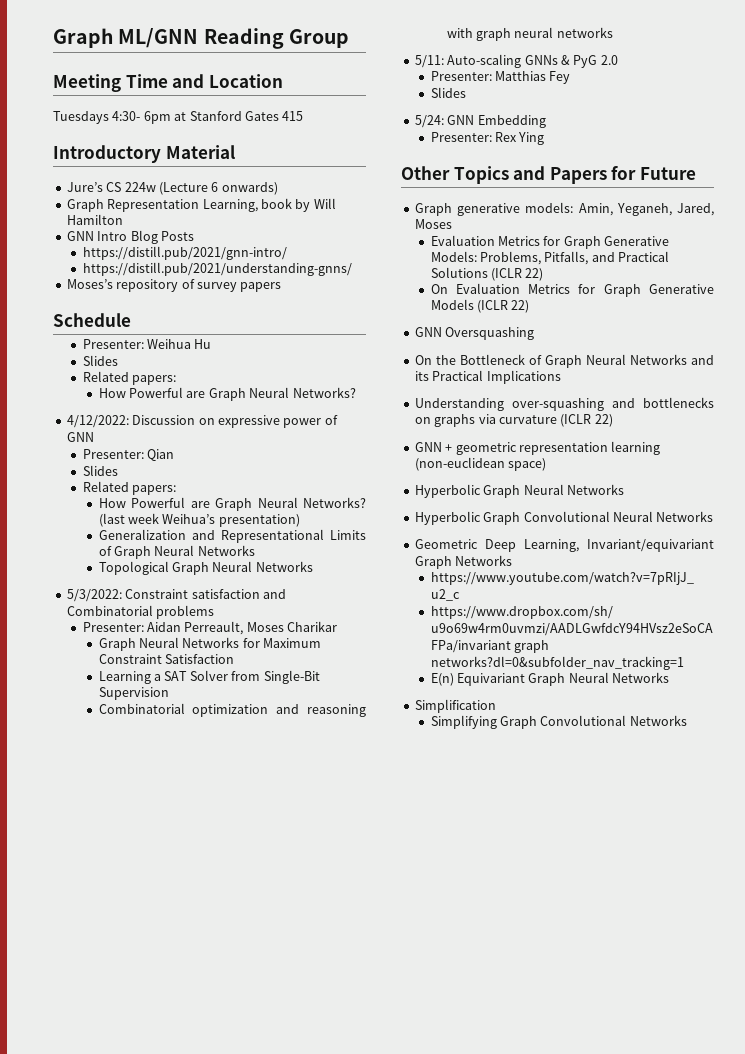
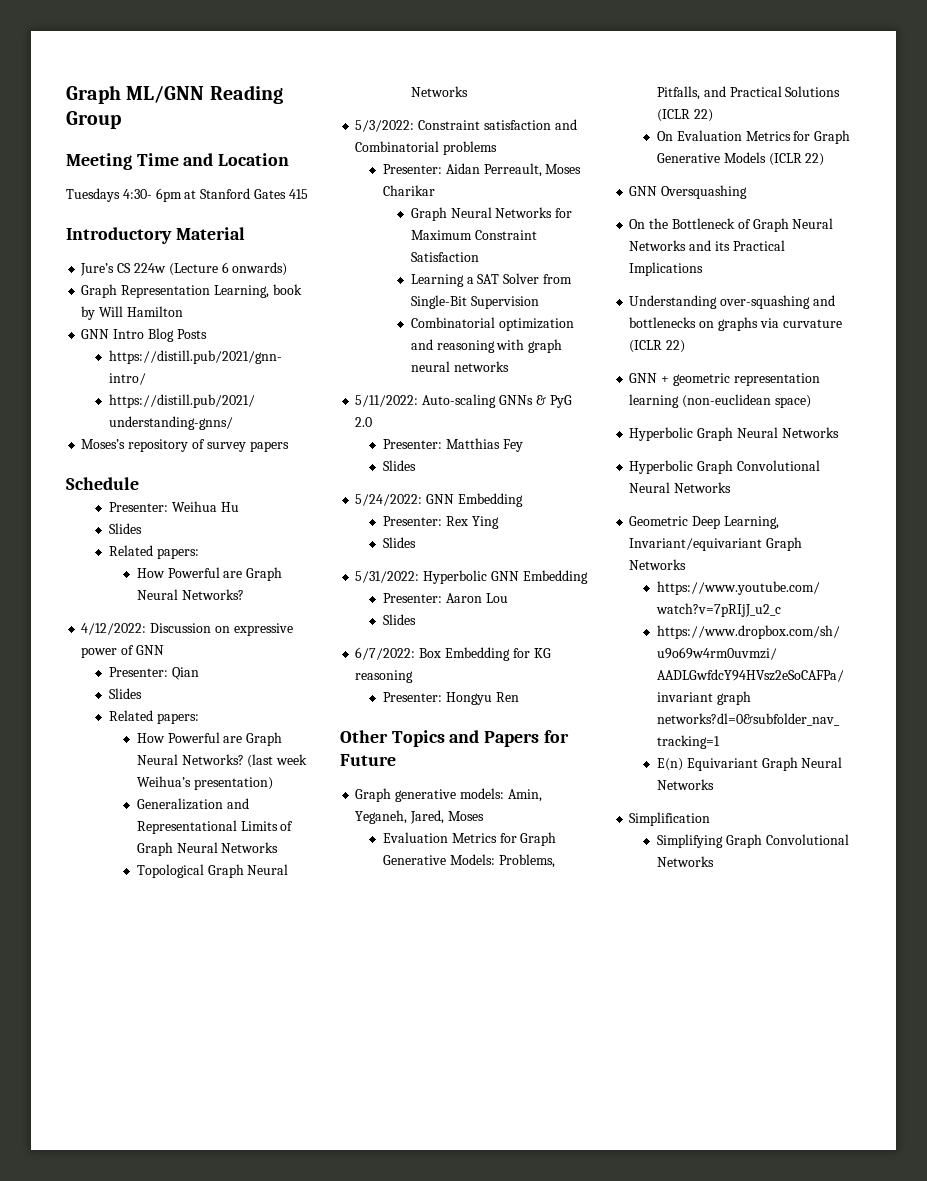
[414,55,444,68] 5/11: -> [355,395,419,407] 5/11/2022:
[414,115,444,128] 5/24: -> [355,494,423,506] 5/24/2022:
(545, 138) none -> [383,537,417,548] [355,570,588,584] [383,593,508,603] [383,614,417,625] [355,647,551,661] [355,670,414,683] [383,692,519,705] // Slides // 5/31/2022: Hyperbolic GNN Embedding // Presenter: Aaron Lou // Slides // 6/7/2022: Box Embedding for KG reasoning // Presenter: Hongyu Ren

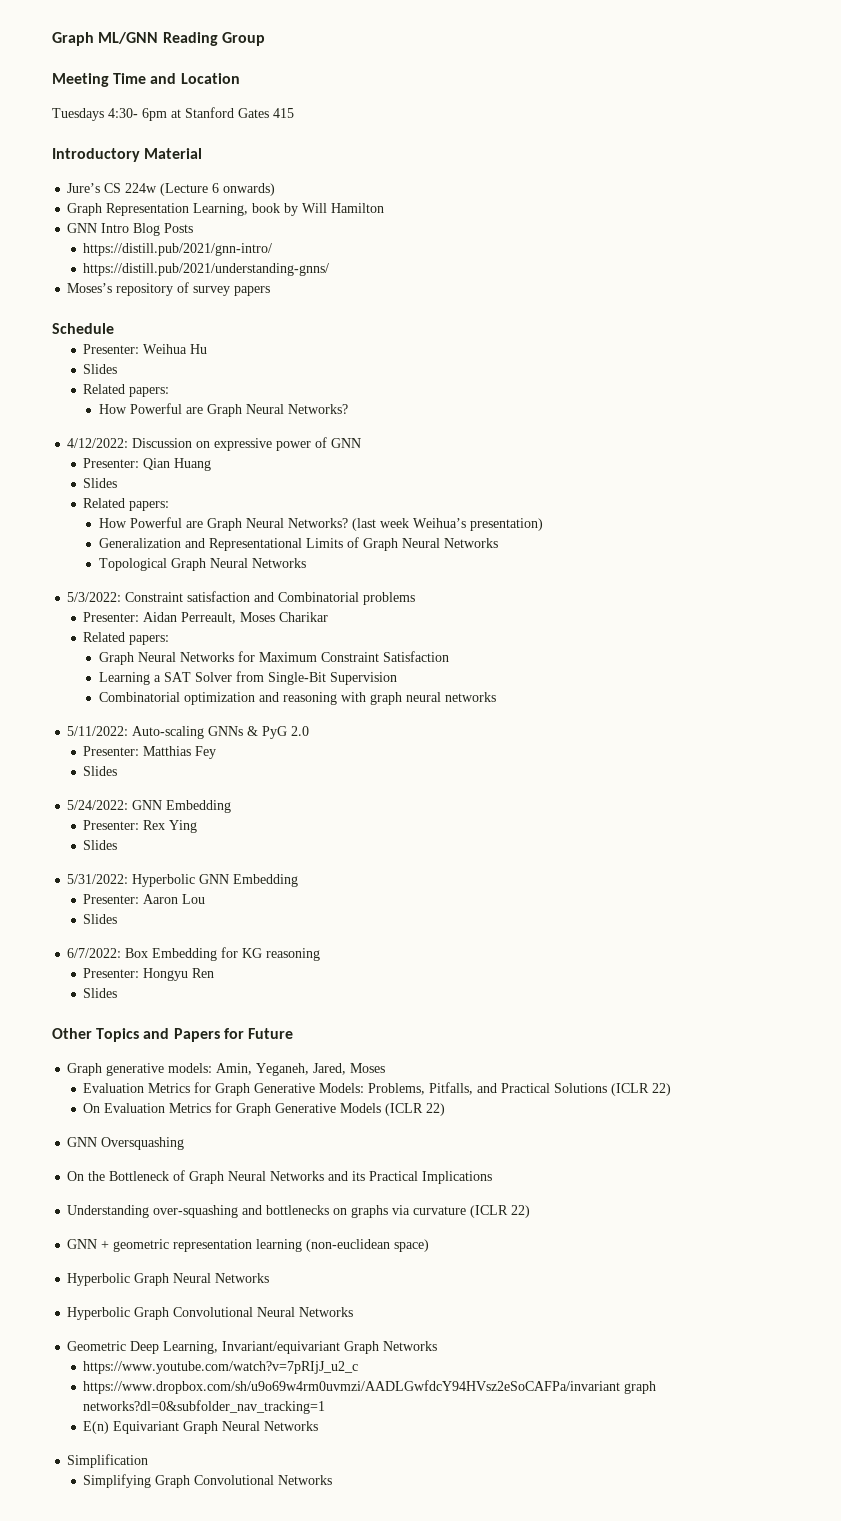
(199, 673) none -> [174,458,212,471] Huang
(436, 190) none -> [83,632,170,645] // Related papers:
(519, 697) none -> [83,988,118,998] // Slides

